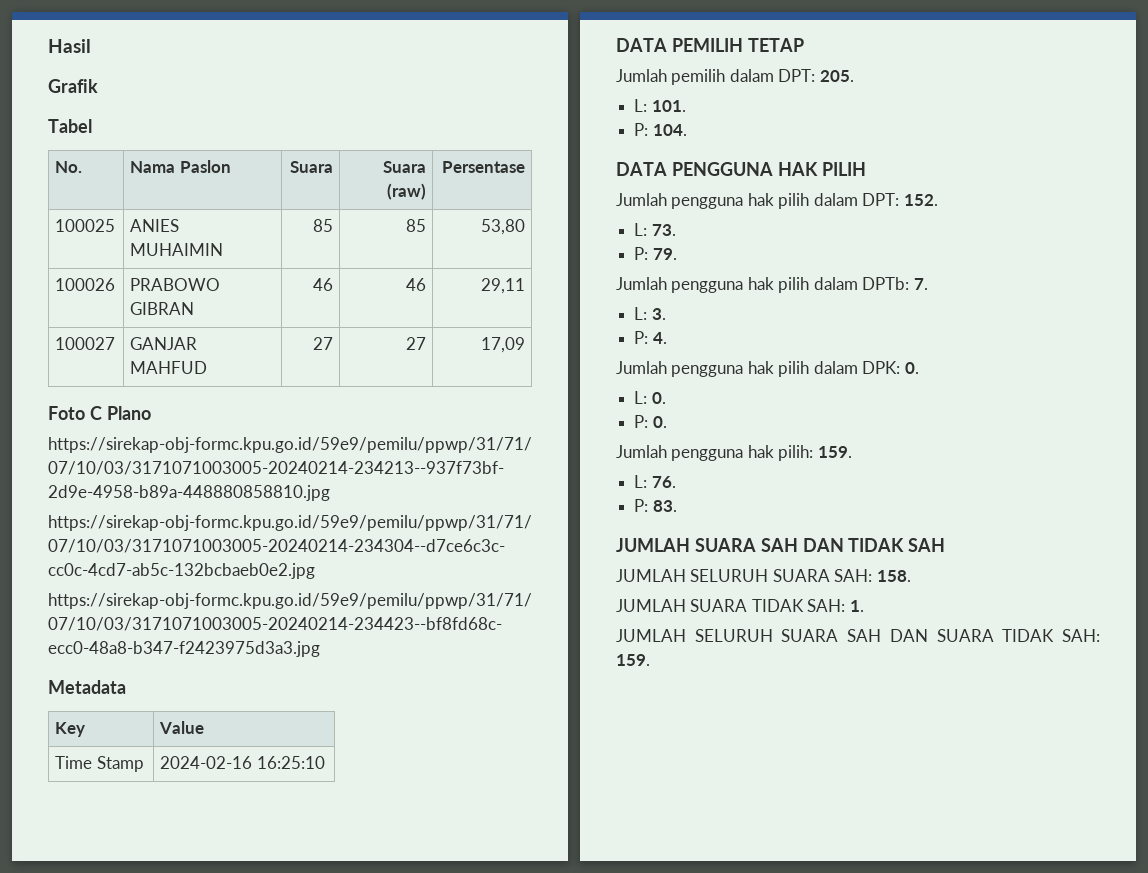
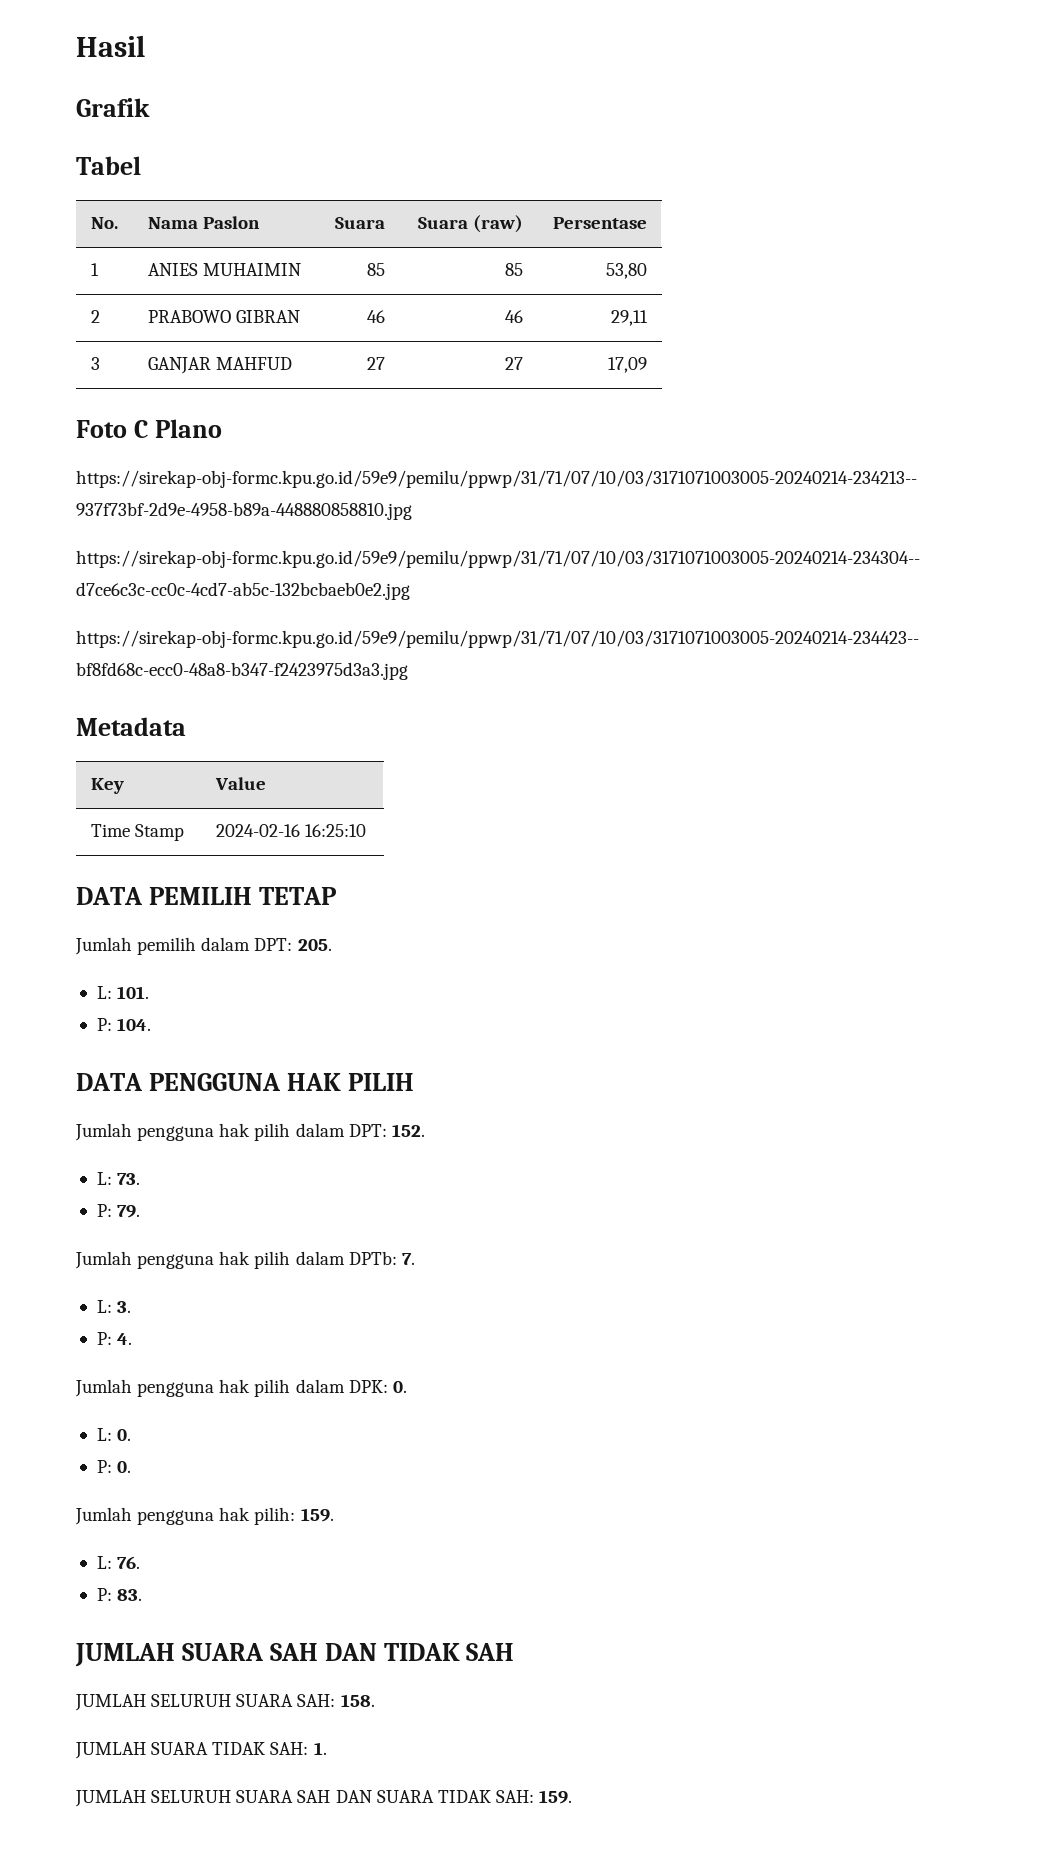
[55,219,116,232] 100025 -> [90,263,99,276] 1
[55,278,116,291] 100026 -> [90,310,100,323] 2
[55,337,116,350] 100027 -> [90,357,100,370] 3

